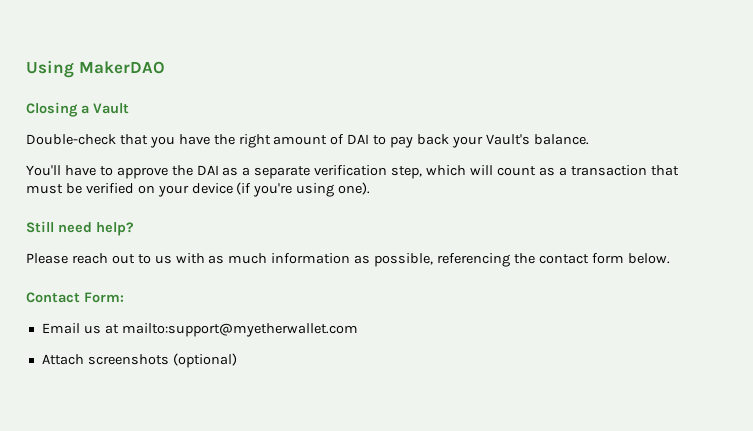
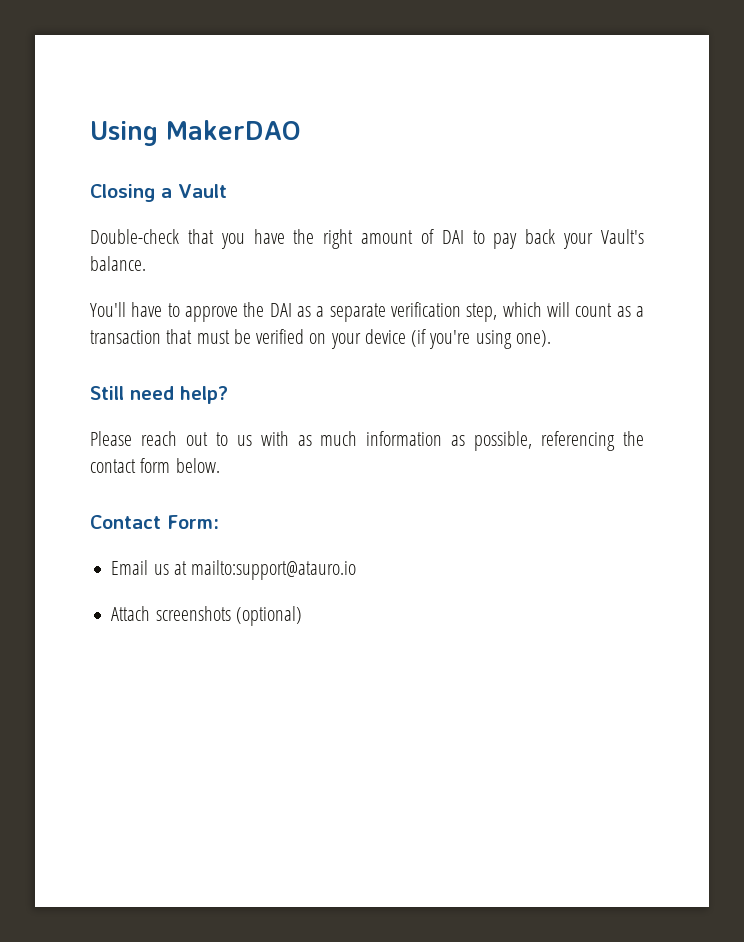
[121,323,358,337] mailto:support@myetherwallet.com -> [191,560,357,580] mailto:support@atauro.io

